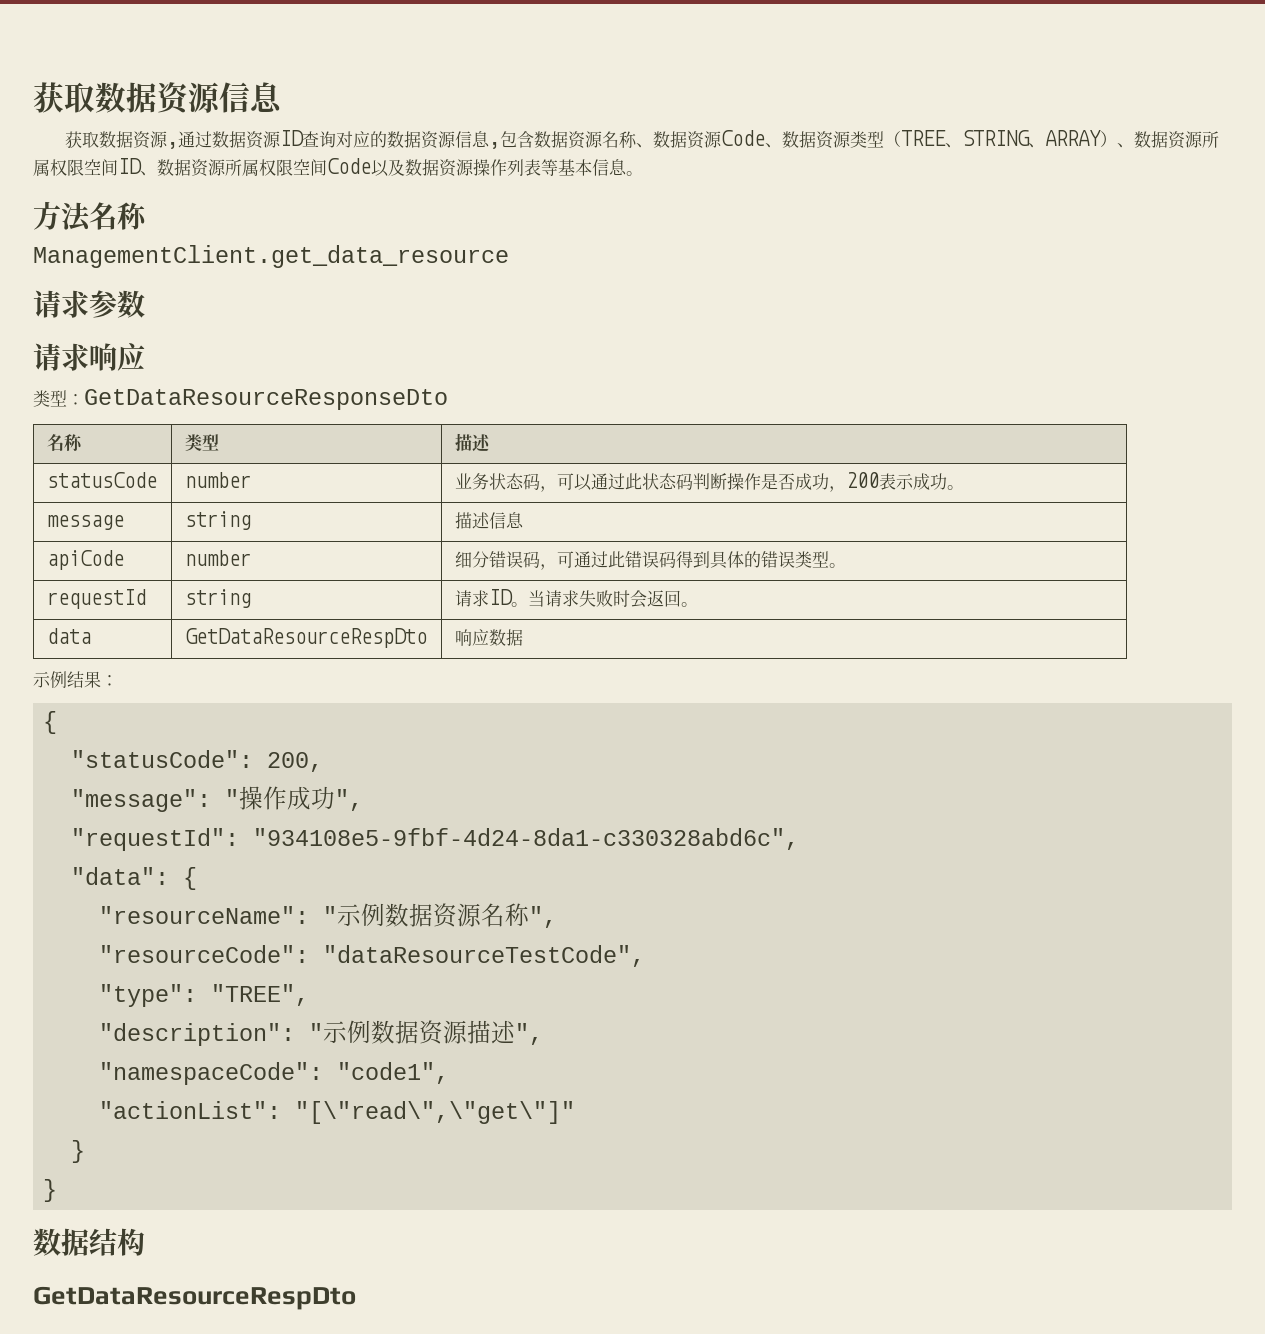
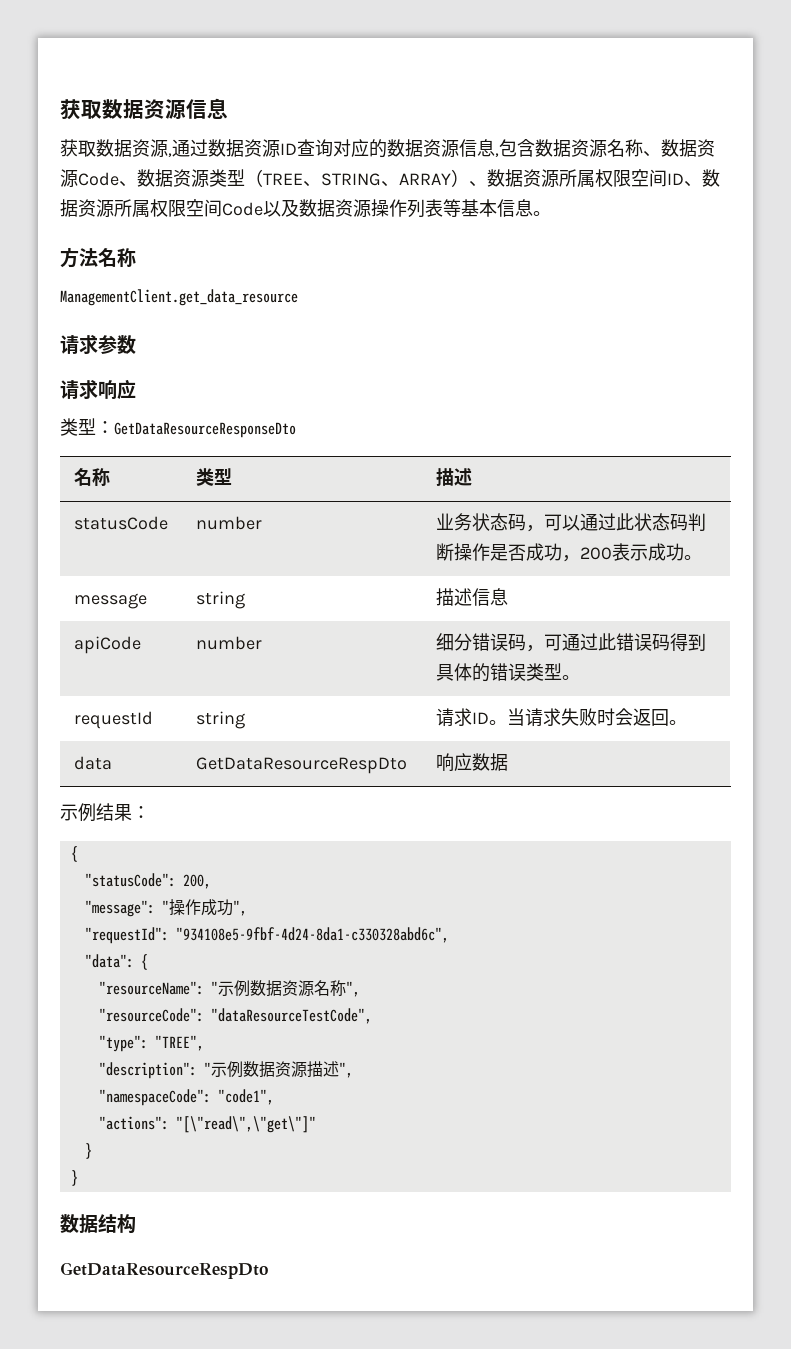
[99,1101,282,1119] "actionList": -> [98,1116,169,1130] "actions":

